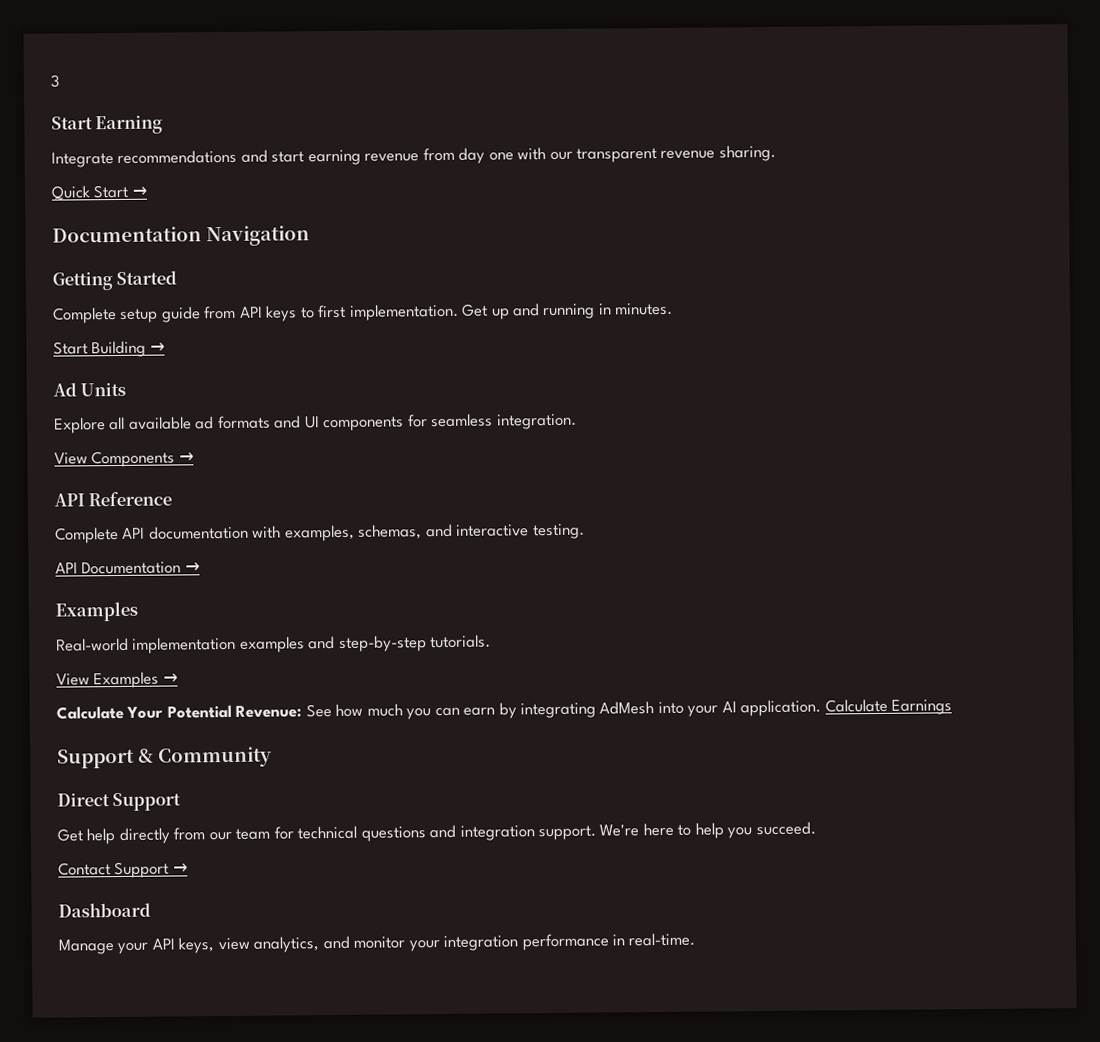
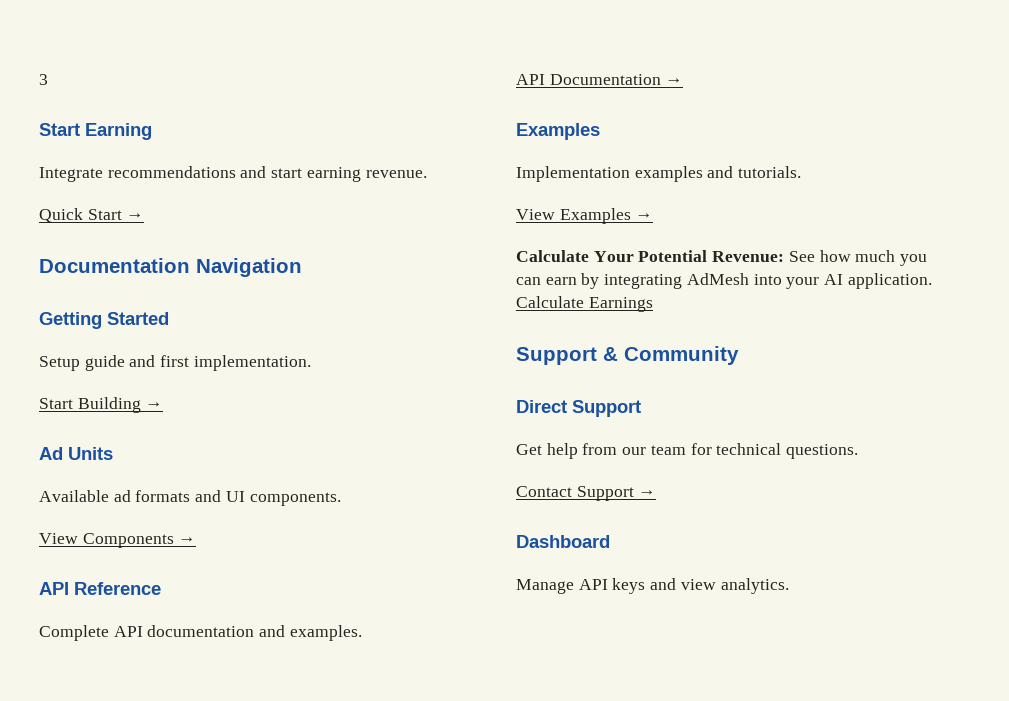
[364,144,776,164] revenue from day one with our transparent revenue sharing. -> [365,170,427,178] revenue.
[53,302,674,324] Complete setup guide from API keys to first implementation. Get up and running in minutes. -> [39,355,311,371] Setup guide and first implementation.
[54,416,192,434] Explore all available -> [39,490,109,502] Available
[323,413,577,432] components for seamless integration. -> [249,492,341,506] components.
[252,523,585,542] with examples, schemas, and interactive testing. -> [259,625,362,641] and examples.
[56,636,237,654] Real-world implementation -> [516,166,630,182] Implementation
[338,635,427,652] step-by-step -> (734, 172) none
[118,827,170,845] directly -> (578, 451) none
[360,821,816,842] questions and integration support. We're here to help you succeed. -> [786,444,859,459] questions.
[117,932,696,955] your API keys, view analytics, and monitor your integration performance in real-time. -> [578,578,789,594] API keys and view analytics.

